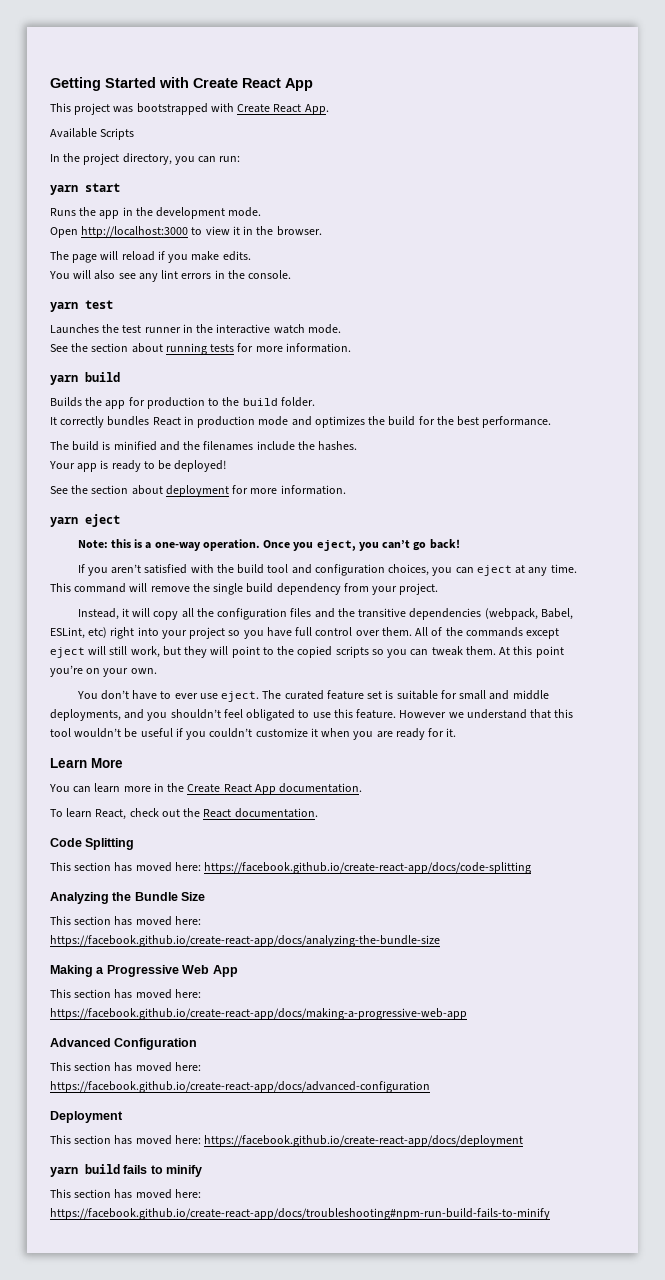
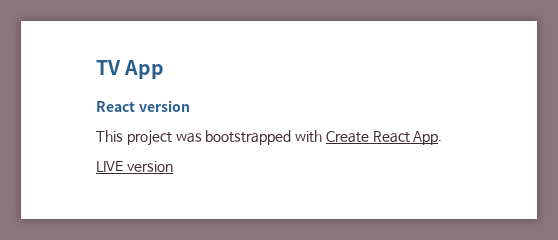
[50,77,313,91] Getting Started with Create React App -> [96,60,165,79] [96,100,190,112] TV App // React version
[50,128,135,140] [50,153,241,165] [50,183,120,195] [50,207,262,219] [50,226,322,238] [50,251,251,263] [49,270,292,282] [50,300,113,312] [50,324,341,334] [50,343,351,355] [50,372,120,385] [50,397,315,409] [50,416,552,428] [50,441,358,451] [49,460,227,472] [50,485,346,497] [50,514,120,527] [77,539,460,551] [77,564,577,576] [50,583,439,595] [77,608,573,620] [50,627,560,639] [50,646,564,658] [50,665,157,677] [76,690,549,702] [50,709,574,721] [50,728,457,740] [50,758,123,768] [49,783,363,795] [50,808,318,820] [50,838,135,850] [50,862,532,874] [50,892,206,904] [50,916,201,926] [50,935,440,947] [50,965,238,977] [50,989,201,999] [50,1008,467,1020] [50,1038,198,1050] [50,1062,201,1072] [50,1081,430,1093] [50,1111,123,1123] [50,1135,524,1147] [50,1164,203,1177] [50,1189,201,1199] [50,1208,550,1220] Available Scripts // In the project directory, you can run: // yarn start // Runs the app in the development mode. // Open http://localhost:3000 to view it in the browser. // The page will reload if you make edits. // You will also see any lint errors in the console. // yarn test // Launches the test runner in the interactive watch mode. // See the section about running tests for more information. // yarn build // Builds the app for production to the build folder. // It correctly bundles React in production mode and optimizes the build for the best performance. // The build is minified and the filenames include the hashes. // Your app is ready to be deployed! // See the section about deployment for more information. // yarn eject // Note: this is a one-way operation. Once you eject, you can’t go back! // If you aren’t satisfied with the build tool and configuration choices, you can eject at any time. This command will remove the single build dependency from your project. // Instead, it will copy all the configuration files and the transitive dependencies (webpack, Babel, ESLint, etc) right into your project so you have full control over them. All of the commands except eject will still work, but they will point to the copied scripts so you can tweak them. At this point you’re on your own. // You don’t have to ever use eject. The curated feature set is suitable for small and middle deployments, and you shouldn’t feel obligated to use this feature. However we understand that this tool wouldn’t be useful if you couldn’t customize it when you are ready for it. // Learn More // You can learn more in the Create React App documentation. // To learn React, check out the React documentation. // Code Splitting // This section has moved here: https://facebook.github.io/create-react-app/docs/code-splitting // Analyzing the Bundle Size // This section has moved here: https://facebook.github.io/create-react-app/docs/analyzing-the-bundle-size // Making a Progressive Web App // This section has moved here: https://facebook.github.io/create-react-app/docs/making-a-progressive-web-app // Advanced Configuration // This section has moved here: https://facebook.github.io/create-react-app/docs/advanced-configuration // Deployment // This section has moved here: https://facebook.github.io/create-react-app/docs/deployment // yarn build fails to minify // This section has moved here: https://facebook.github.io/create-react-app/docs/troubleshooting#npm-run-build-fails-to-minify -> [96,161,173,172] LIVE version

